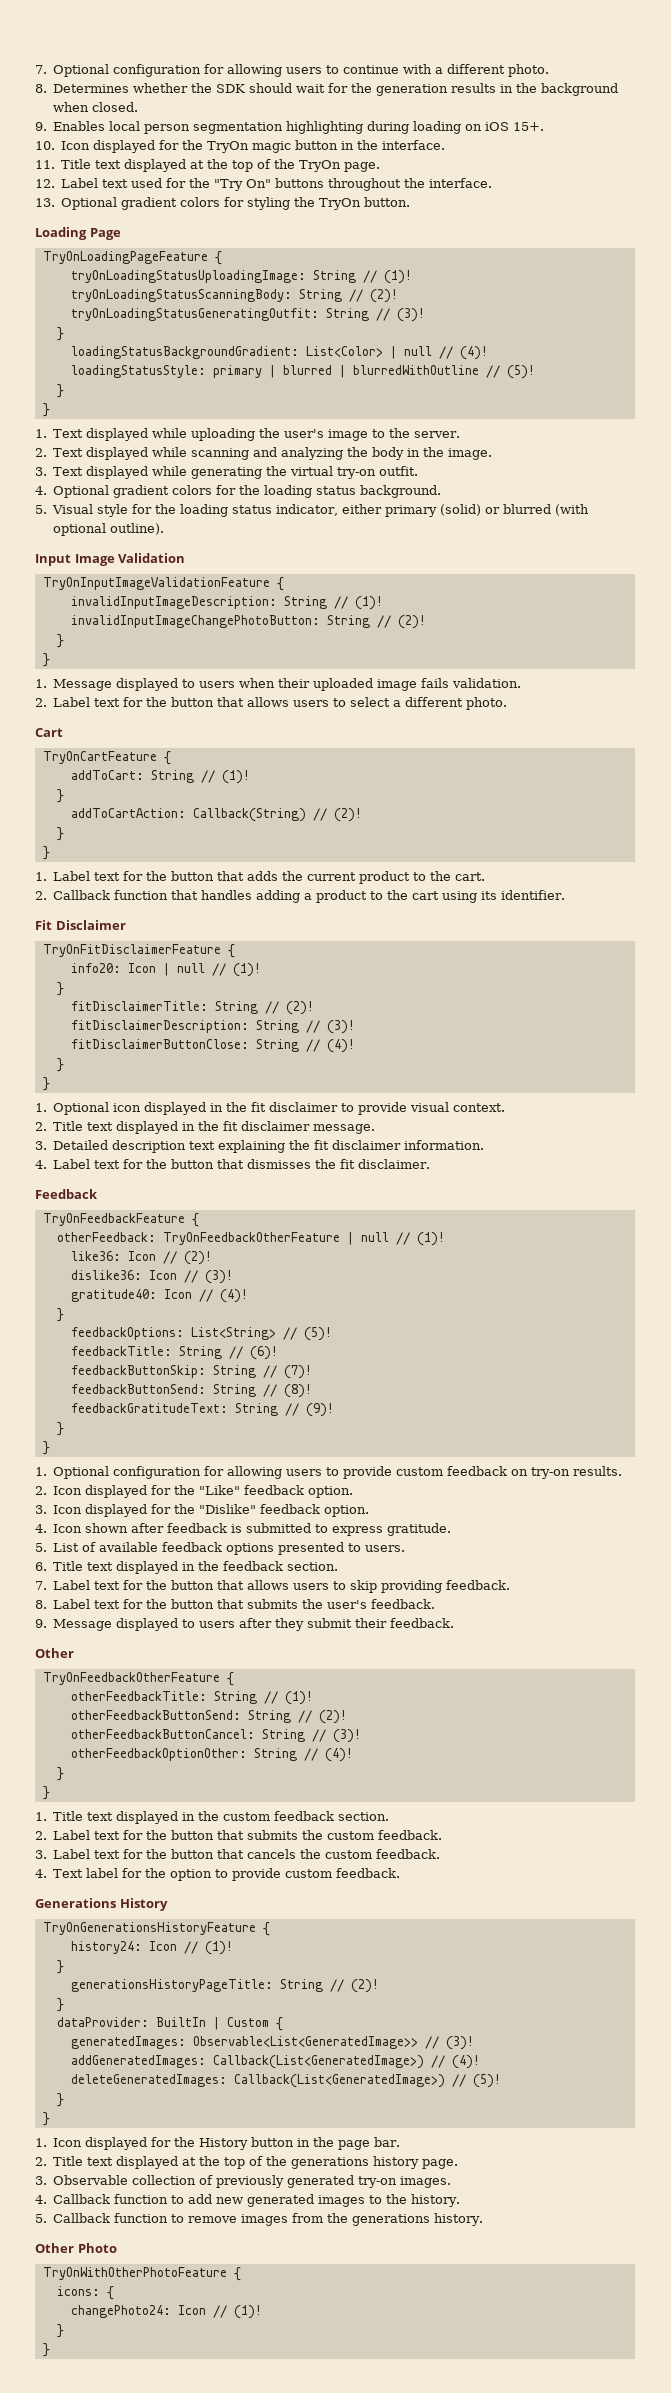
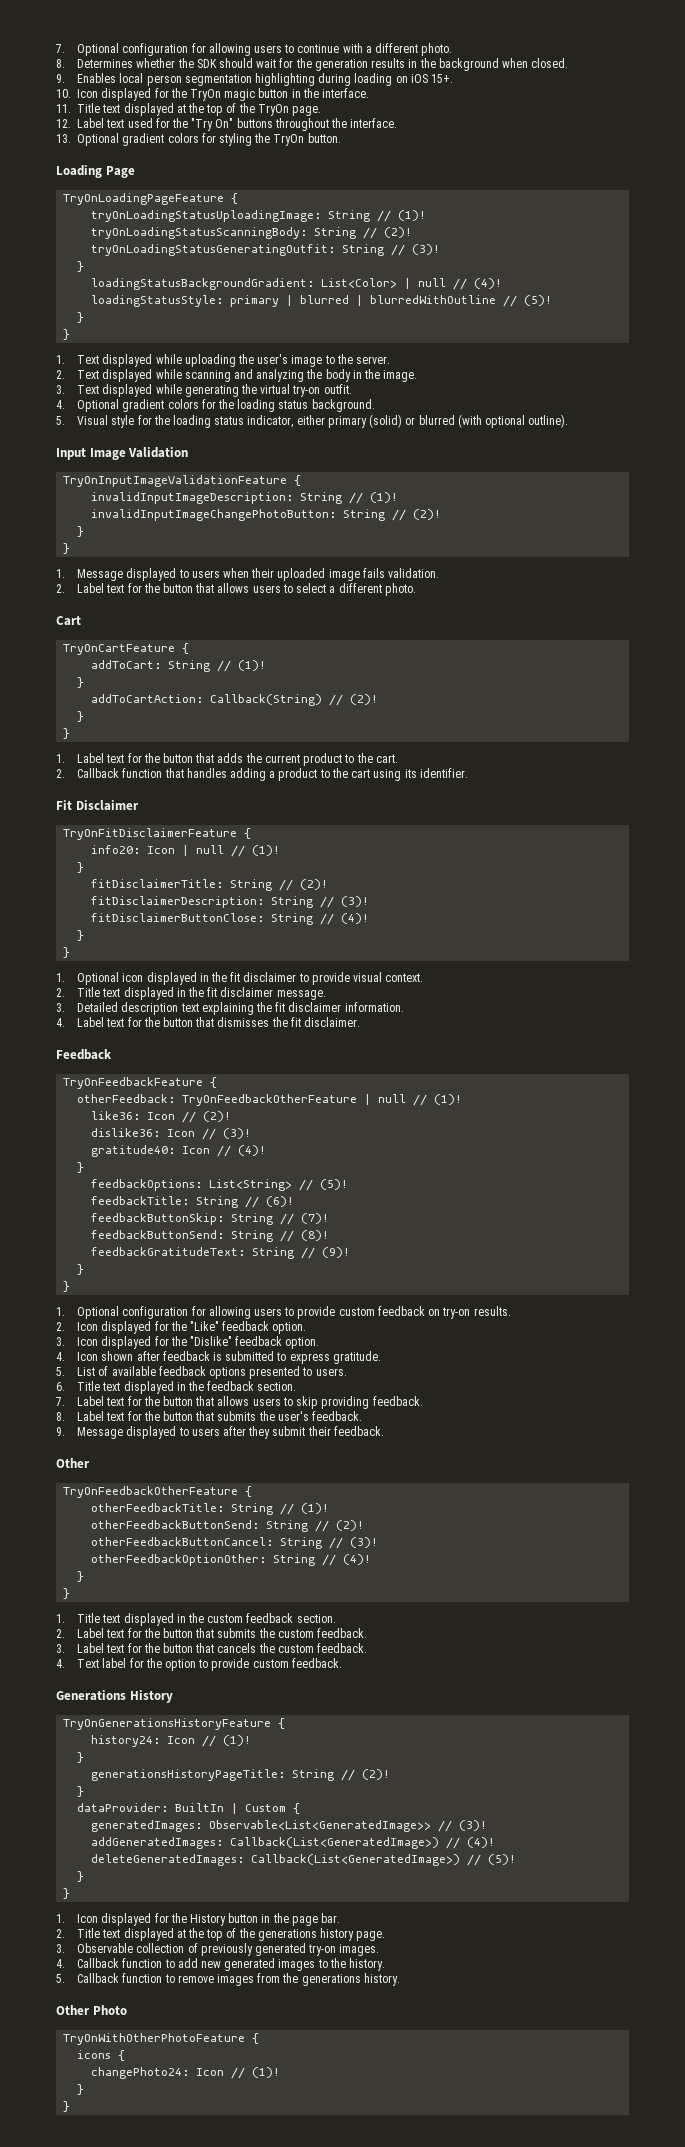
[56,2286,100,2296] icons: -> [77,2050,112,2059] icons

